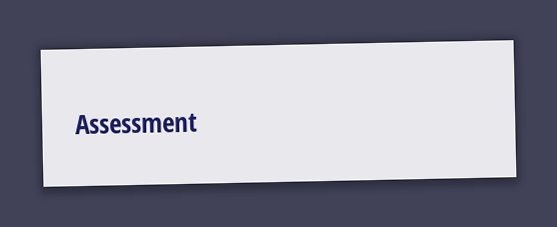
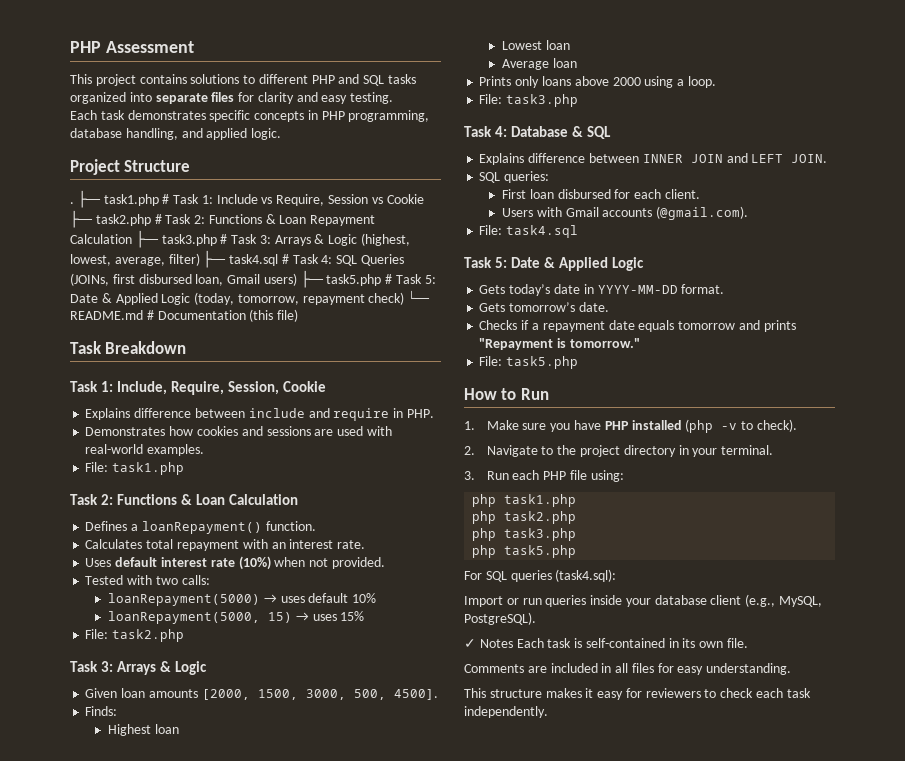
(74, 123) none -> [70,41,101,53] PHP
(198, 123) none -> [70,74,417,86] [70,92,394,104] [70,110,430,122] [70,128,282,140] [70,159,191,175] [70,190,424,208] [70,210,376,228] [70,230,411,248] [70,250,405,268] [70,270,436,288] [70,290,431,305] [70,309,299,322] [70,341,187,354] [70,381,327,395] [85,408,434,421] [85,426,392,436] [85,444,205,456] [85,462,185,475] [70,494,299,505] [85,521,316,534] [85,539,366,551] [85,556,385,570] [85,575,210,585] [108,593,377,606] [108,611,365,624] [85,629,185,642] [70,661,208,675] [85,688,438,700] [85,706,118,716] [108,724,179,736] [502,40,570,50] [502,58,577,70] [479,76,716,88] [479,94,579,107] [464,126,612,139] [479,153,828,165] [479,171,550,183] [502,189,700,199] [502,206,749,220] [479,225,579,238] [464,257,645,271] [479,284,725,296] [479,302,609,312] [479,320,796,332] [479,338,640,350] [479,356,579,369] [464,388,549,400] [464,419,797,433] [464,445,774,457] [464,470,624,482] [472,494,577,507] [472,511,577,524] [472,528,577,541] [472,545,577,558] [464,569,617,582] [464,594,823,607] [464,612,536,625] [464,638,749,648] [464,663,792,675] [464,688,811,700] [464,706,548,718] // This project contains solutions to different PHP and SQL tasks organized into separate files for clarity and easy testing. // Each task demonstrates specific concepts in PHP programming, database handling, and applied logic. // Project Structure // . ├── task1.php # Task 1: Include vs Require, Session vs Cookie ├── task2.php # Task 2: Functions & Loan Repayment Calculation ├── task3.php # Task 3: Arrays & Logic (highest, lowest, average, filter) ├── task4.sql # Task 4: SQL Queries (JOINs, first disbursed loan, Gmail users) ├── task5.php # Task 5: Date & Applied Logic (today, tomorrow, repayment check) └── README.md # Documentation (this file) // Task Breakdown // Task 1: Include, Require, Session, Cookie // Explains difference between include and require in PHP. // Demonstrates how cookies and sessions are used with real-world examples. // File: task1.php // Task 2: Functions & Loan Calculation // Defines a loanRepayment() function. // Calculates total repayment with an interest rate. // Uses default interest rate (10%) when not provided. // Tested with two calls: // loanRepayment(5000) → uses default 10% // loanRepayment(5000, 15) → uses 15% // File: task2.php // Task 3: Arrays & Logic // Given loan amounts [2000, 1500, 3000, 500, 4500]. // Finds: // Highest loan // Lowest loan // Average loan // Prints only loans above 2000 using a loop. // File: task3.php // Task 4: Database & SQL // Explains difference between INNER JOIN and LEFT JOIN. // SQL queries: // First loan disbursed for each client. // Users with Gmail accounts (@gmail.com). // File: task4.sql // Task 5: Date & Applied Logic // Gets today’s date in YYYY-MM-DD format. // Gets tomorrow’s date. // Checks if a repayment date equals tomorrow and prints "Repayment is tomorrow." // File: task5.php // How to Run // 1. Make sure you have PHP installed (php -v to check). // 2. Navigate to the project directory in your terminal. // 3. Run each PHP file using: // php task1.php // php task2.php // php task3.php // php task5.php // For SQL queries (task4.sql): // Import or run queries inside your database client (e.g., MySQL, PostgreSQL). // ✓ Notes Each task is self-contained in its own file. // Comments are included in all files for easy understanding. // This structure makes it easy for reviewers to check each task independently.

